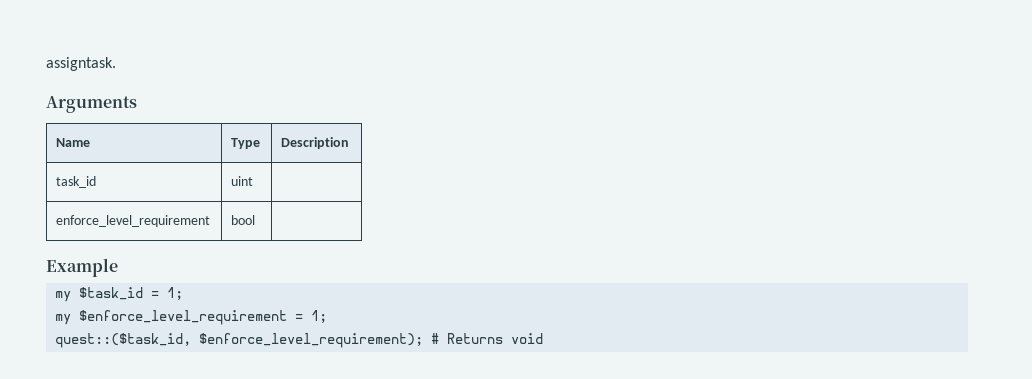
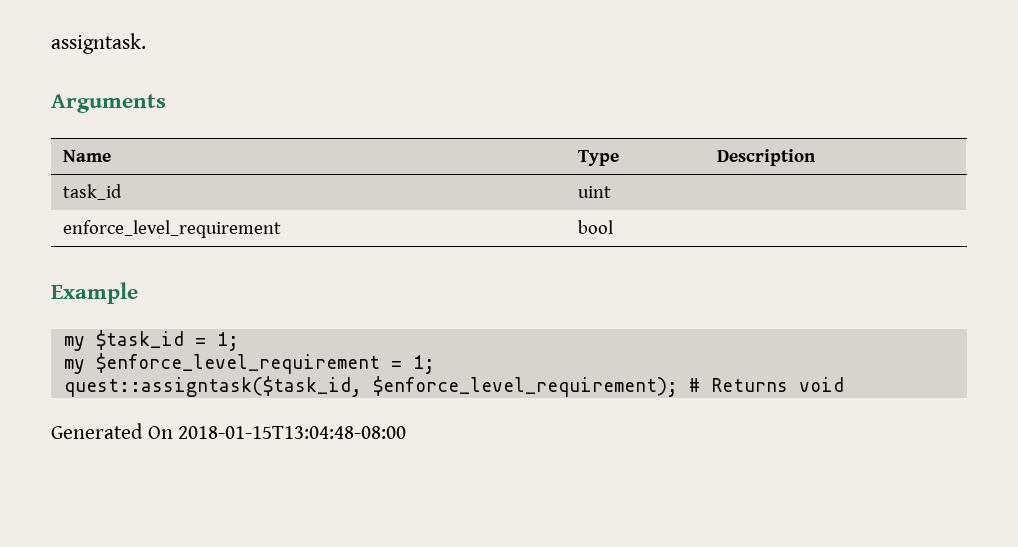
[55,333,192,348] quest::($task_id, -> [63,376,362,397] quest::assigntask($task_id,
(544, 338) none -> [51,423,407,439] // Generated On 2018-01-15T13:04:48-08:00

